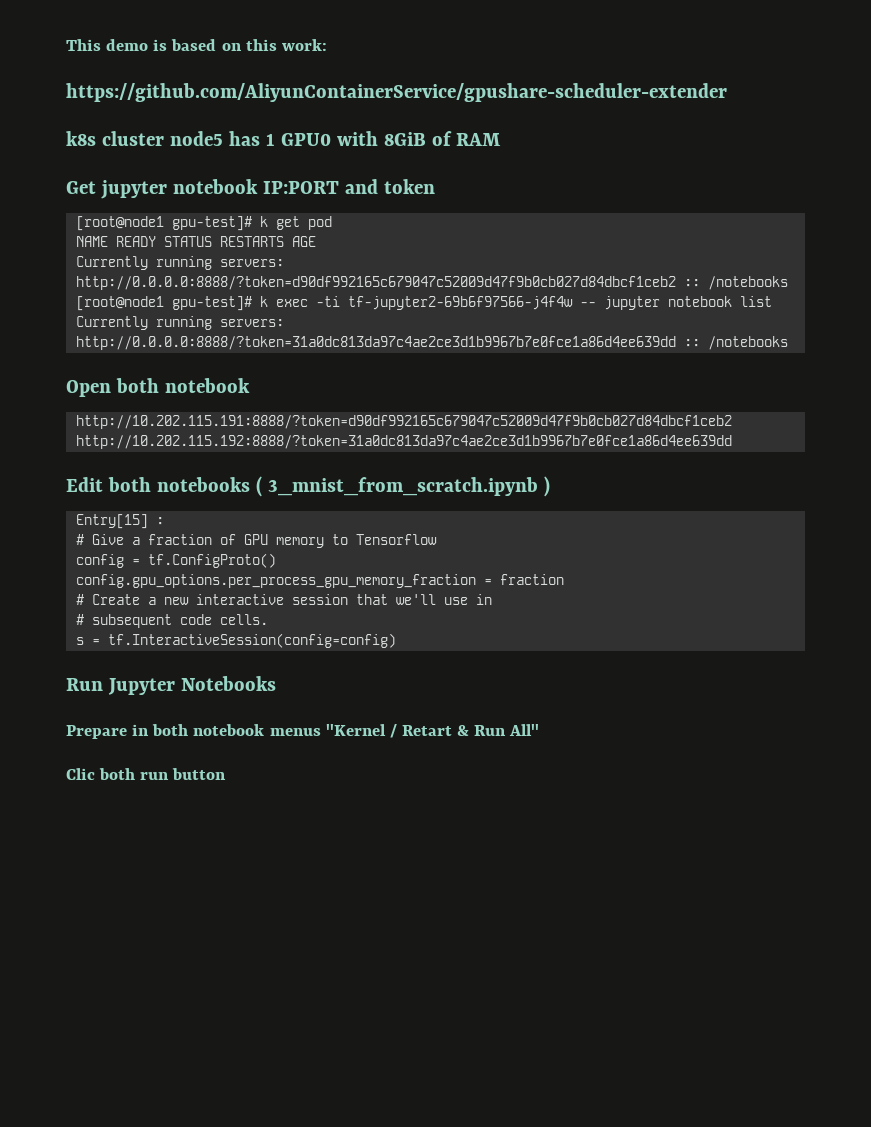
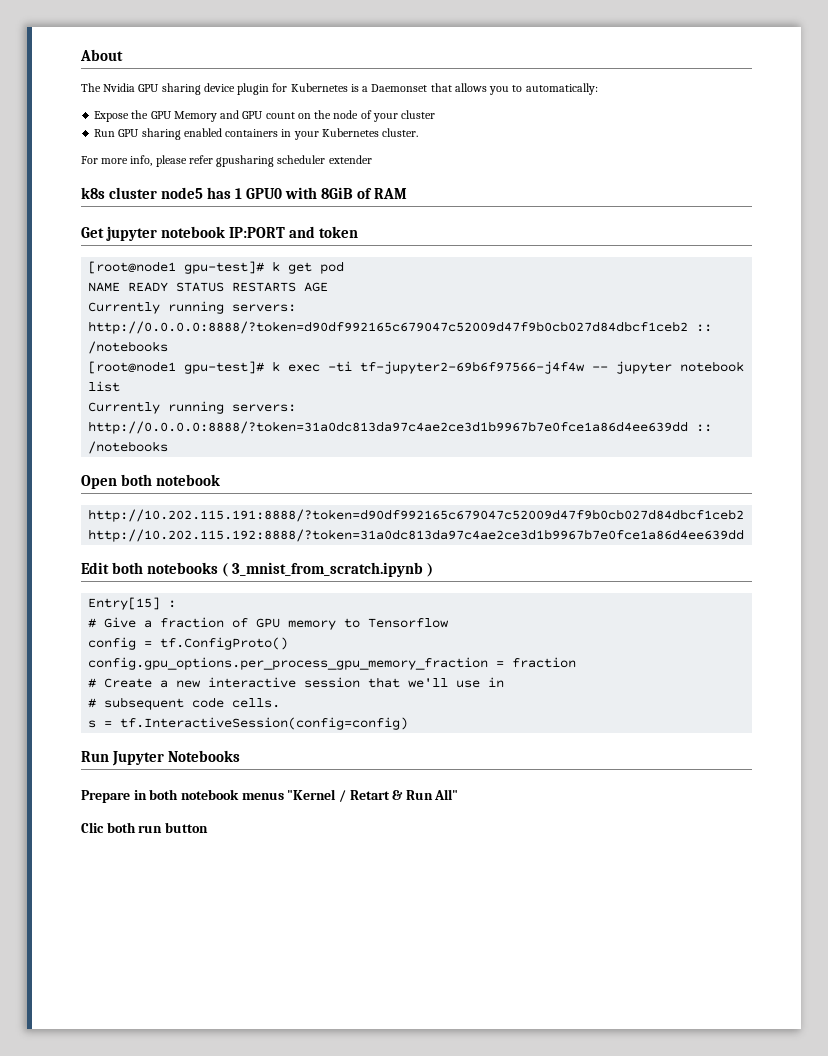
[66,39,327,51] [66,83,727,102] This demo is based on this work: // https://github.com/AliyunContainerService/gpushare-scheduler-extender -> [80,49,123,61] [81,83,598,95] [94,110,436,122] [94,128,419,140] [81,155,372,167] About // The Nvidia GPU sharing device plugin for Kubernetes is a Daemonset that allows you to automatically: // Expose the GPU Memory and GPU count on the node of your cluster // Run GPU sharing enabled containers in your Kubernetes cluster. // For more info, please refer gpusharing scheduler extender

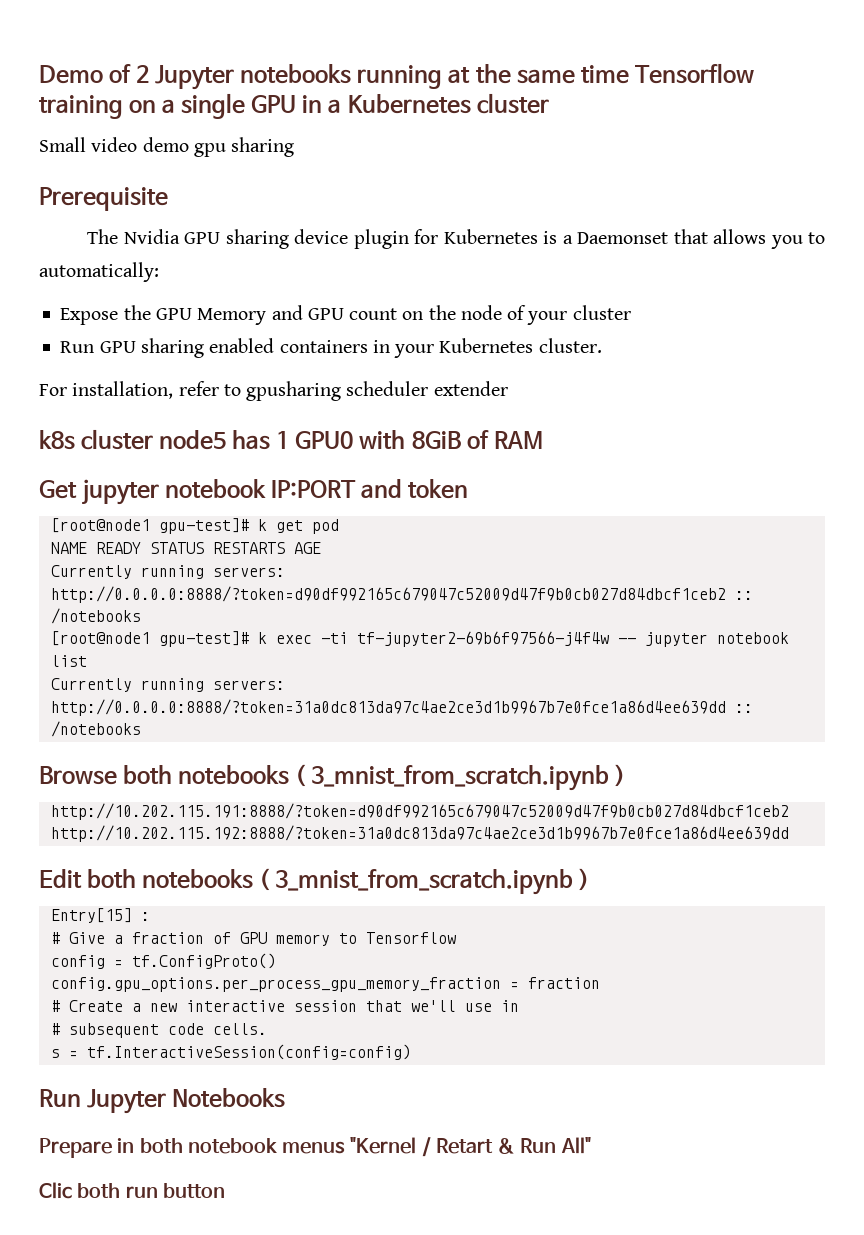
[80,49,123,61] About -> [39,63,754,90] [39,93,549,119] [39,137,295,157] [39,187,168,211] Demo of 2 Jupyter notebooks running at the same time Tensorflow training on a single GPU in a Kubernetes cluster // Small video demo gpu sharing // Prerequisite
[101,155,213,167] more info, please refer -> [72,381,241,399] installation, refer to
[81,474,221,489] Open both notebook -> [39,764,626,791] Browse both notebooks ( 3_mnist_from_scratch.ipynb )

